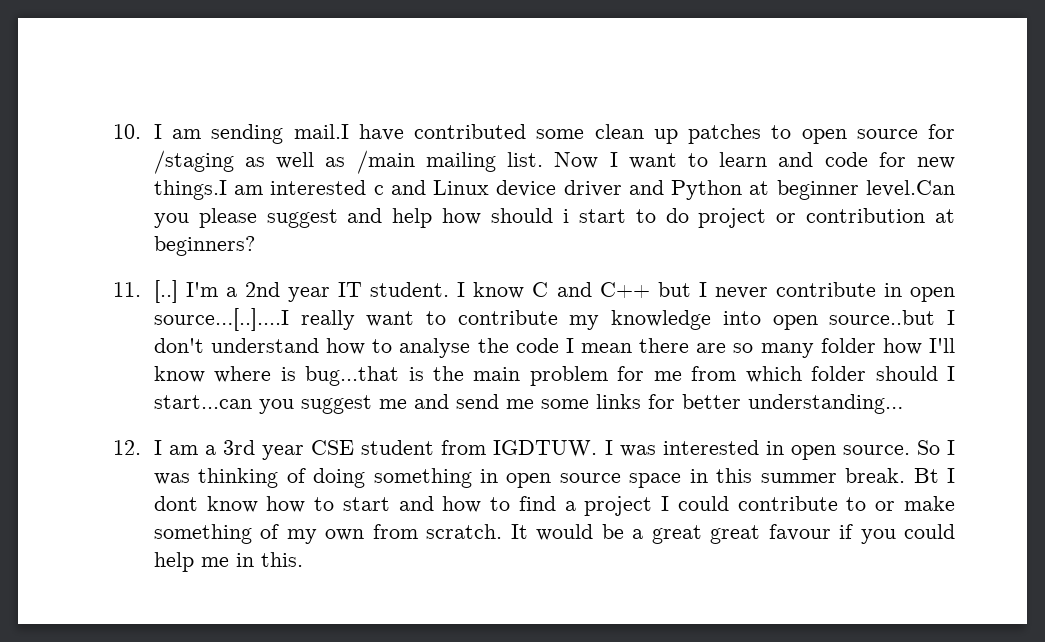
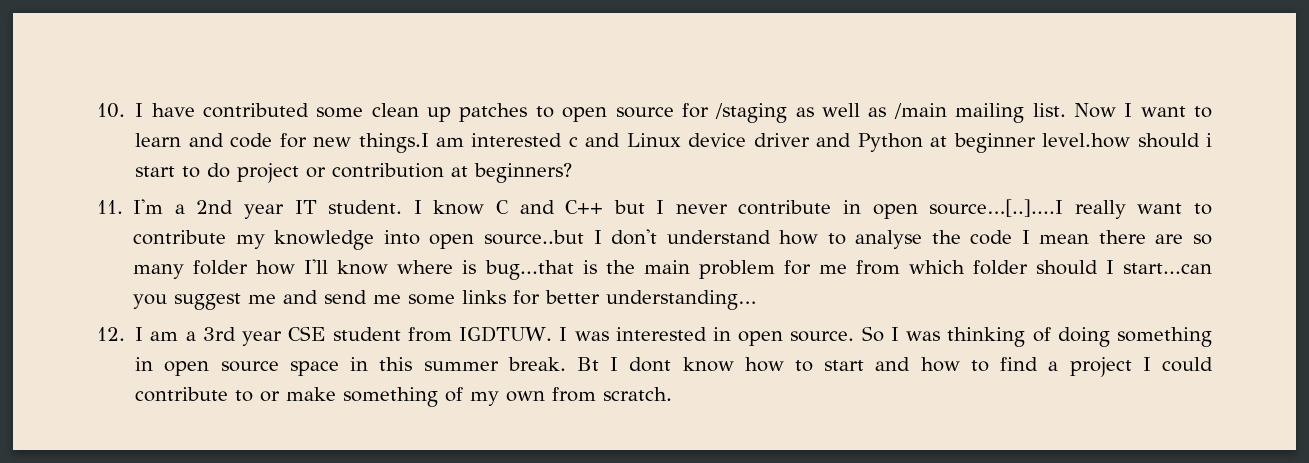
[172,124,349,144] am sending mail.I -> (144, 110) none
[866,180,955,197] [153,208,482,228] level.Can you please suggest and help how -> [1042,133,1131,148] level.how
[153,280,178,303] [..] -> (123, 207) none
[510,524,955,544] [153,552,303,572] It would be a great great favour if you could help me in this. -> (673, 394) none

